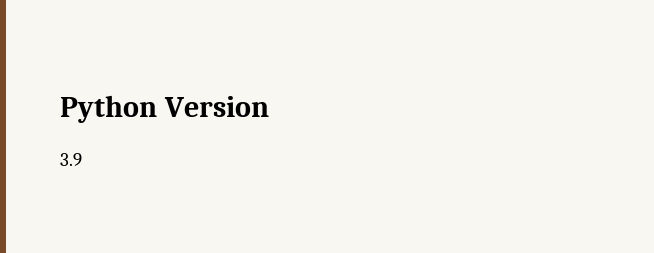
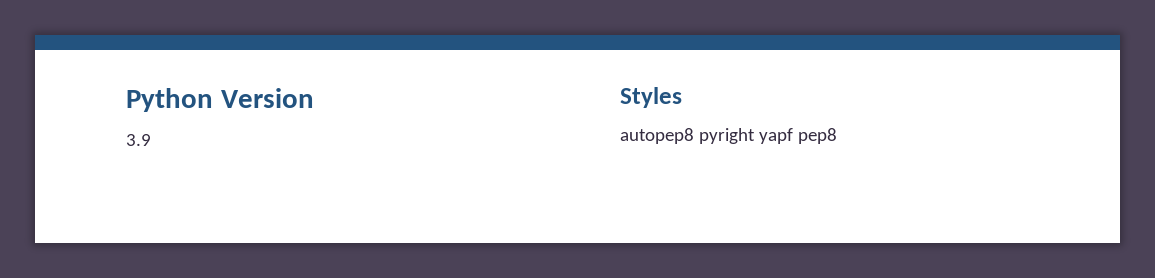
(82, 159) none -> [620,87,682,108] [620,128,837,144] // Styles // autopep8 pyright yapf pep8

